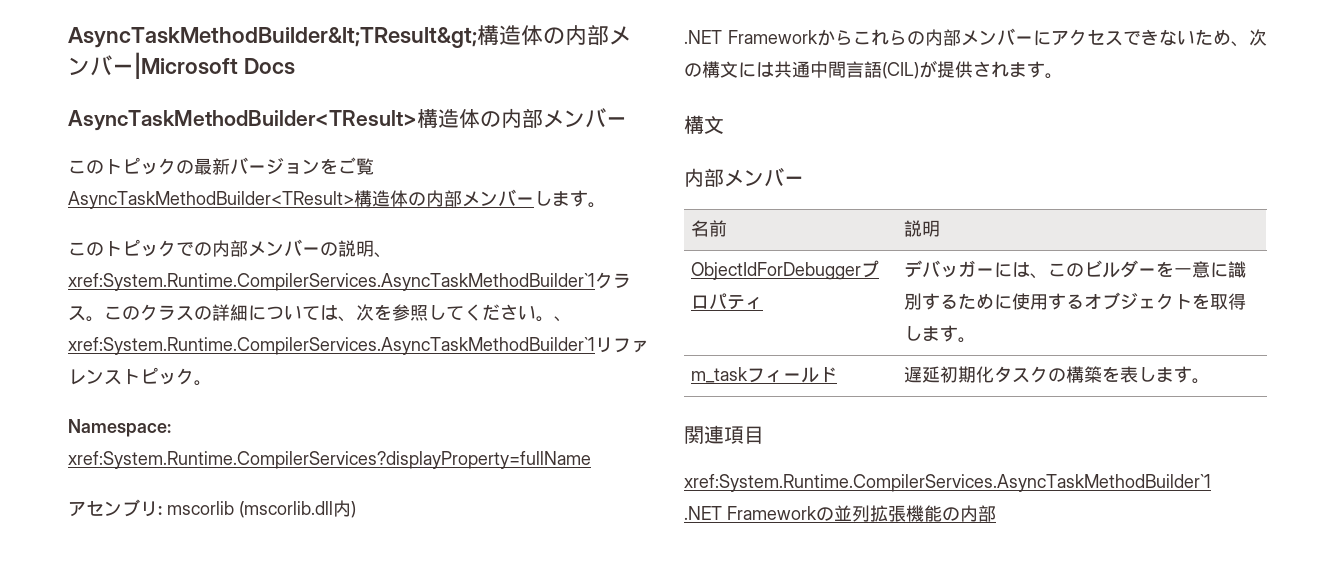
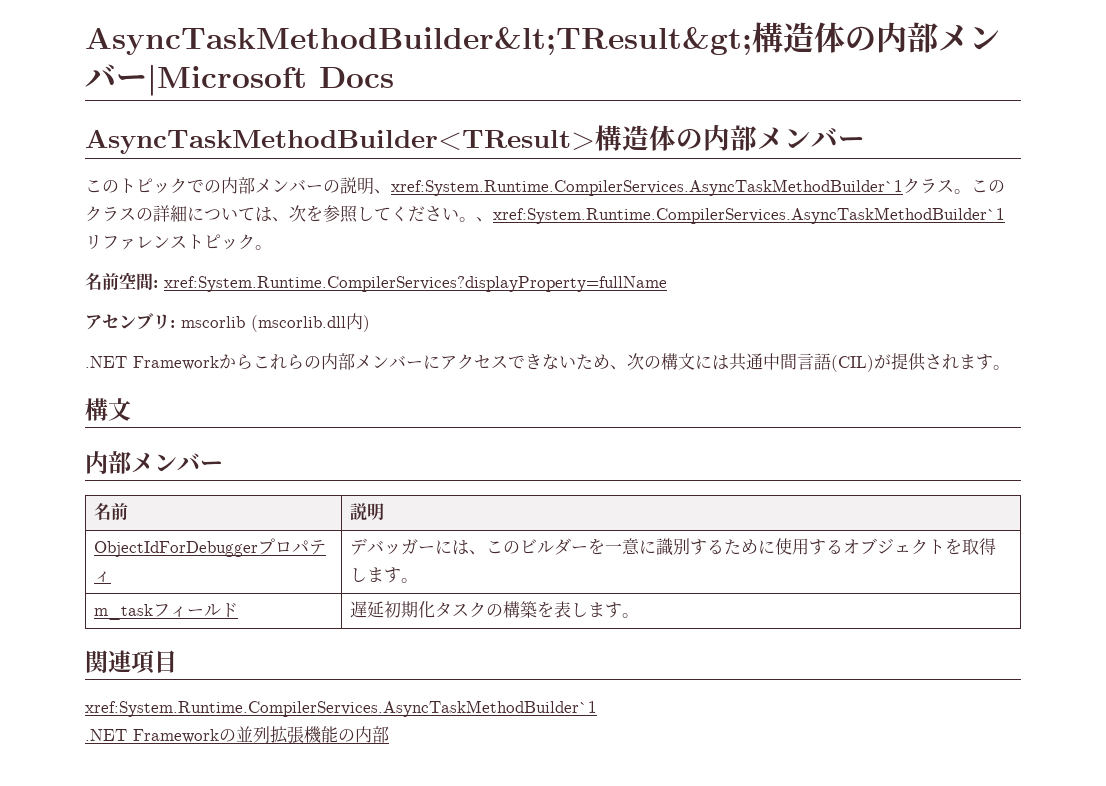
[68,157,374,175] [68,189,606,209] // このトピックの最新バージョンをご覧AsyncTaskMethodBuilder<TResult>構造体の内部メンバーします。 -> (865, 141) none
[68,419,171,437] Namespace: -> [85,272,158,290] 名前空間:

